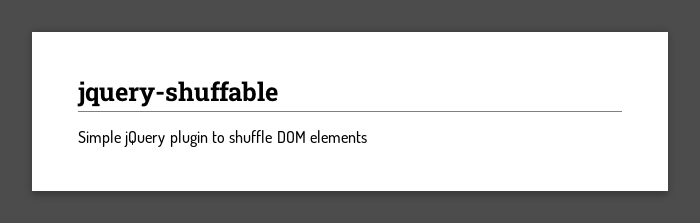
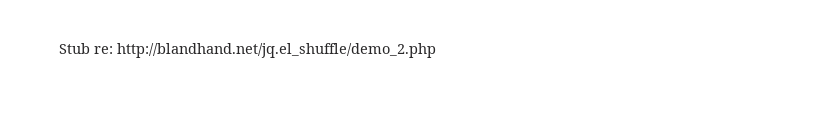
[77,81,278,107] [78,130,367,147] jquery-shuffable // Simple jQuery plugin to shuffle DOM elements -> [59,43,436,58] Stub re: http://blandhand.net/jq.el_shuffle/demo_2.php

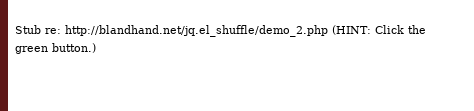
(436, 50) none -> [332,25,426,35] [15,43,96,54] (HINT: Click the green button.)

